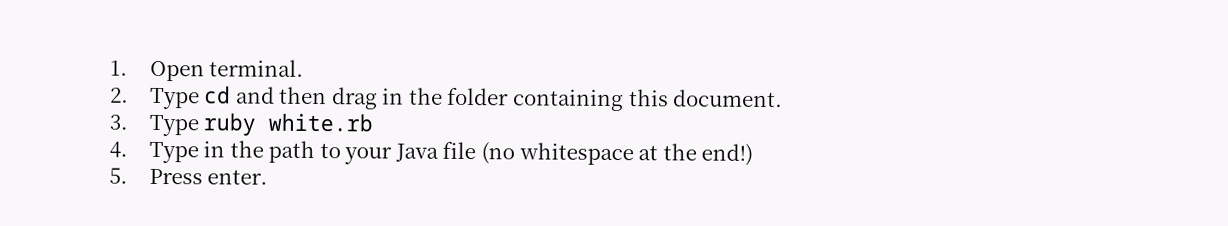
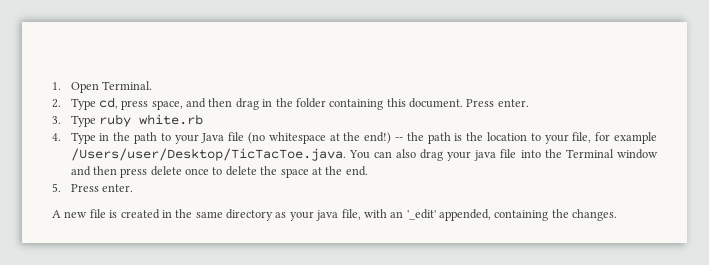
[209,59,305,77] terminal. -> [101,81,152,90] Terminal.
[204,86,232,104] cd -> [98,97,183,110] cd, press space,
(784, 98) none -> [466,99,529,107] Press enter.
[109,167,269,185] // 5. Press enter. -> [394,132,658,144] [70,148,658,161] [70,166,368,178] [52,183,133,192] [52,209,618,221] -- the path is the location to your file, for example /Users/user/Desktop/TicTacToe.java. You can also drag your java file into the Terminal window and then press delete once to delete the space at the end. // 5. Press enter. // A new file is created in the same directory as your java file, with an '_edit' appended, containing the changes.

